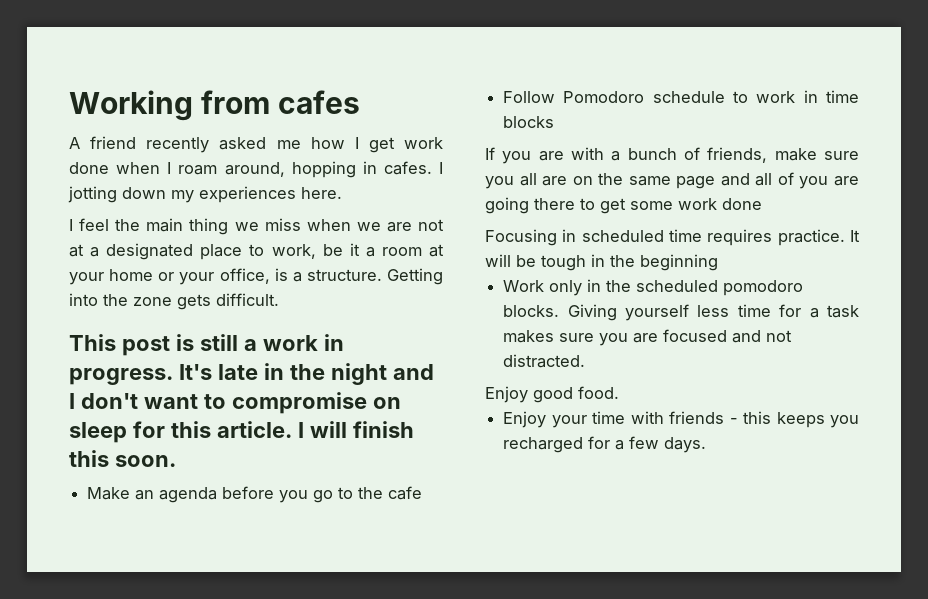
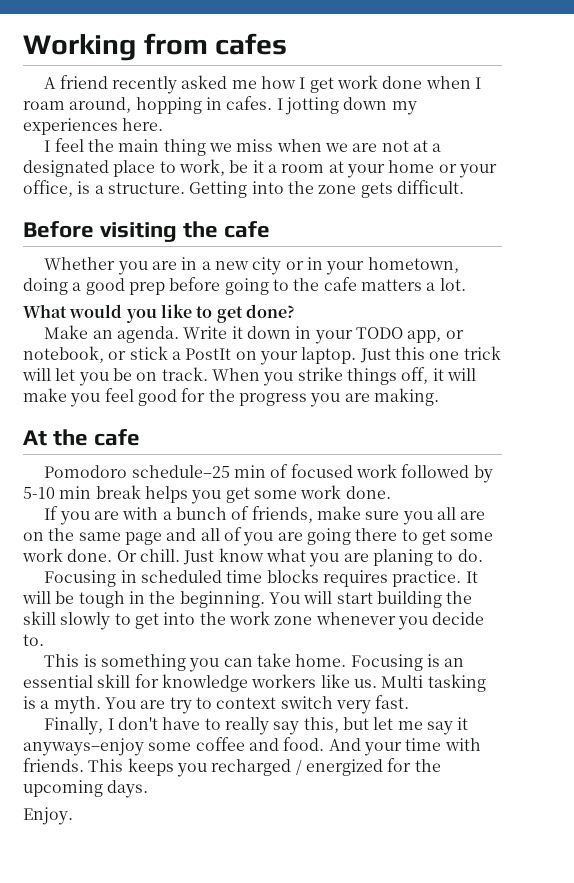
[69,334,344,356] [69,363,434,385] [69,392,401,414] [69,421,414,443] [69,450,176,467] [87,486,423,503] [503,90,859,103] [503,116,555,128] This post is still a work in progress. It's late in the night and I don't want to compromise on sleep for this article. I will finish this soon. // Make an agenda before you go to the cafe // Follow Pomodoro schedule to work in time blocks -> [23,221,271,242] [44,257,459,275] [23,277,466,295] [23,304,295,323] [44,325,464,344] [23,346,501,365] [22,367,476,386] [23,388,439,407] [23,429,141,446] [44,464,493,483] [23,485,391,504] Before visiting the cafe // Whether you are in a new city or in your hometown, doing a good prep before going to the cafe matters a lot. // What would you like to get done? // Make an agenda. Write it down in your TODO app, or notebook, or stick a PostIt on your laptop. Just this one trick will let you be on track. When you strike things off, it will make you feel good for the progress you are making. // At the cafe // Pomodoro schedule–25 min of focused work followed by 5-10 min break helps you get some work done.
[722,198,762,210] done -> [67,548,483,567] done. Or chill. Just know what you are planing to do.
(702, 235) none -> [266,569,319,583] blocks
[640,254,718,271] [503,279,804,296] [503,304,859,321] [503,329,793,346] [503,354,586,368] [485,386,573,403] beginning // Work only in the scheduled pomodoro blocks. Giving yourself less time for a task makes sure you are focused and not distracted. // Enjoy good -> [179,591,473,608] [23,611,485,630] [23,634,44,646] [44,653,465,672] [23,674,486,692] [23,695,410,714] [44,717,469,735] [23,737,279,756] beginning. You will start building the skill slowly to get into the work zone whenever you decide to. // This is something you can take home. Focusing is an essential skill for knowledge workers like us. Multi tasking is a myth. You are try to context switch very fast. // Finally, I don't have to really say this, but let me say it anyways–enjoy some coffee and
[503,411,547,428] // Enjoy -> [328,738,361,751] And
[669,411,859,428] [503,436,660,453] friends - this keeps you recharged for a few -> [23,758,441,777] [23,780,103,797] friends. This keeps you recharged / energized for the upcoming
(707, 445) none -> [23,807,73,825] // Enjoy.

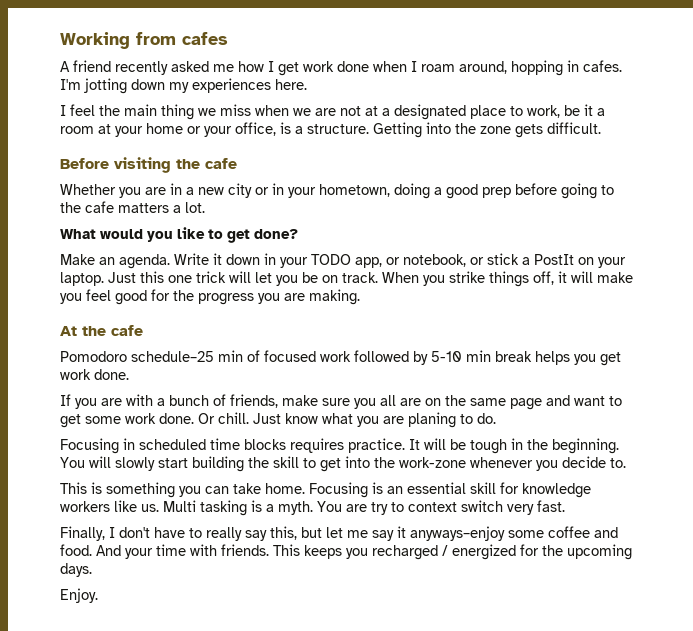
[276,98,283,110] I -> [60,79,81,90] I'm
[253,490,297,499] some -> (621, 359) none
[200,527,398,546] all of you are going there -> [574,396,605,406] want
(333, 597) none -> [115,457,155,471] slowly
[60,612,111,630] slowly -> (299, 462) none
[228,611,313,625] work zone -> [399,457,466,468] work-zone

